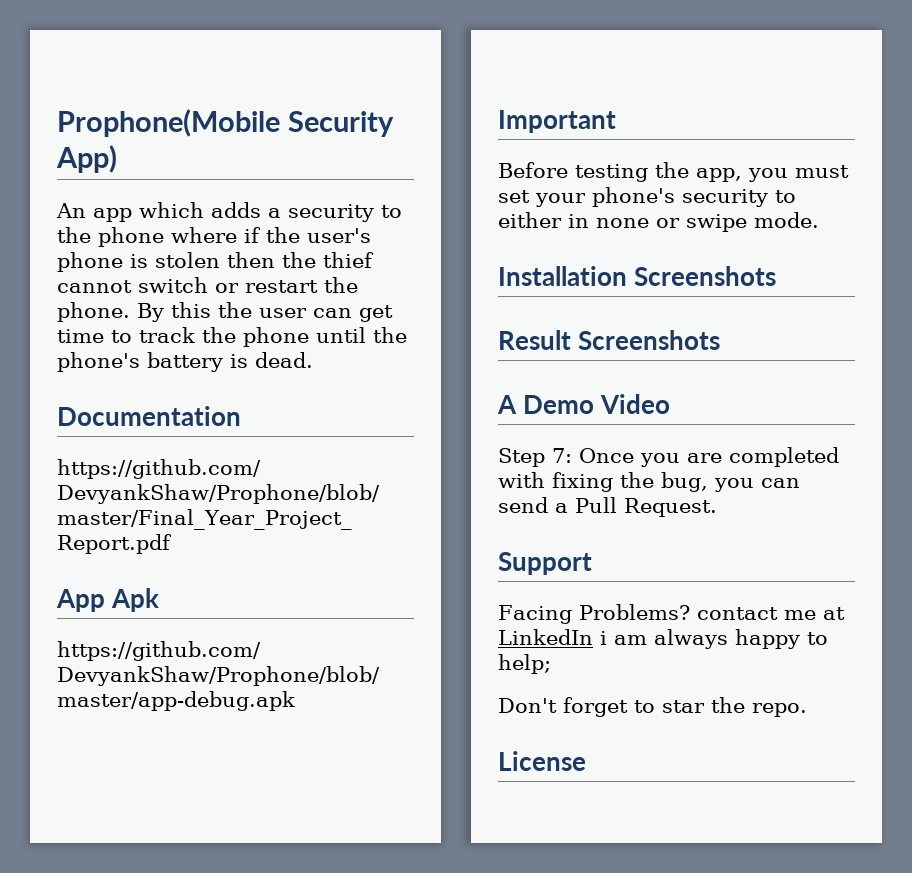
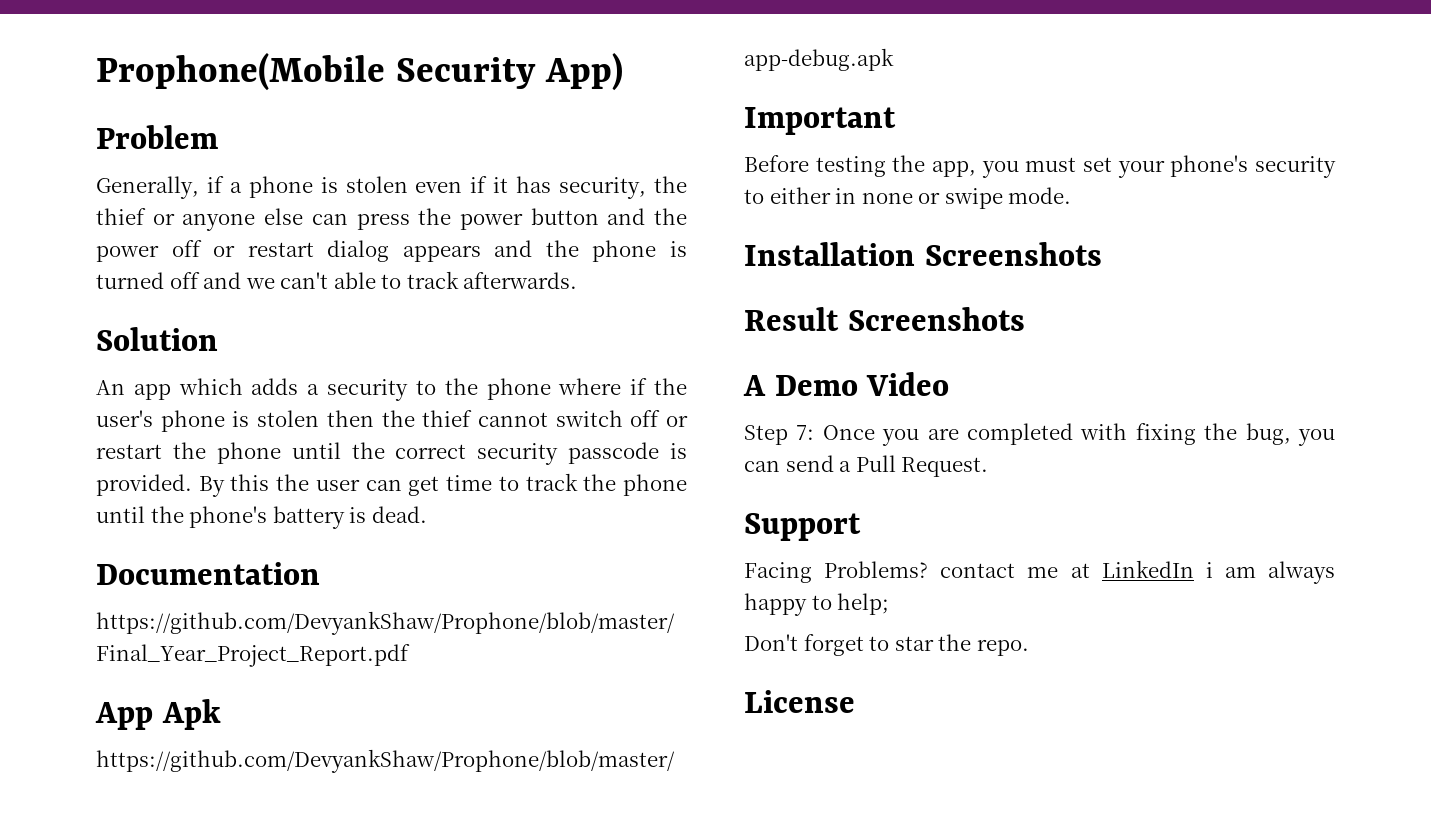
(117, 159) none -> [96,125,218,149] [96,176,688,199] [96,208,687,231] [96,240,687,262] [96,271,578,289] [96,327,218,351] // Problem // Generally, if a phone is stolen even if it has security, the thief or anyone else can press the power button and the power off or restart dialog appears and the phone is turned off and we can't able to track afterwards. // Solution
(208, 285) none -> [630,410,661,427] off
[57,302,130,322] phone. -> [216,442,687,465] [96,474,192,496] phone until the correct security passcode is provided.

